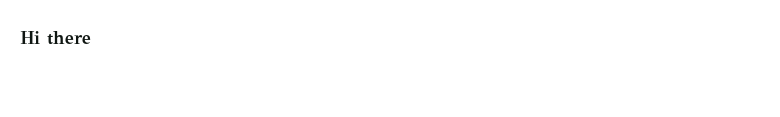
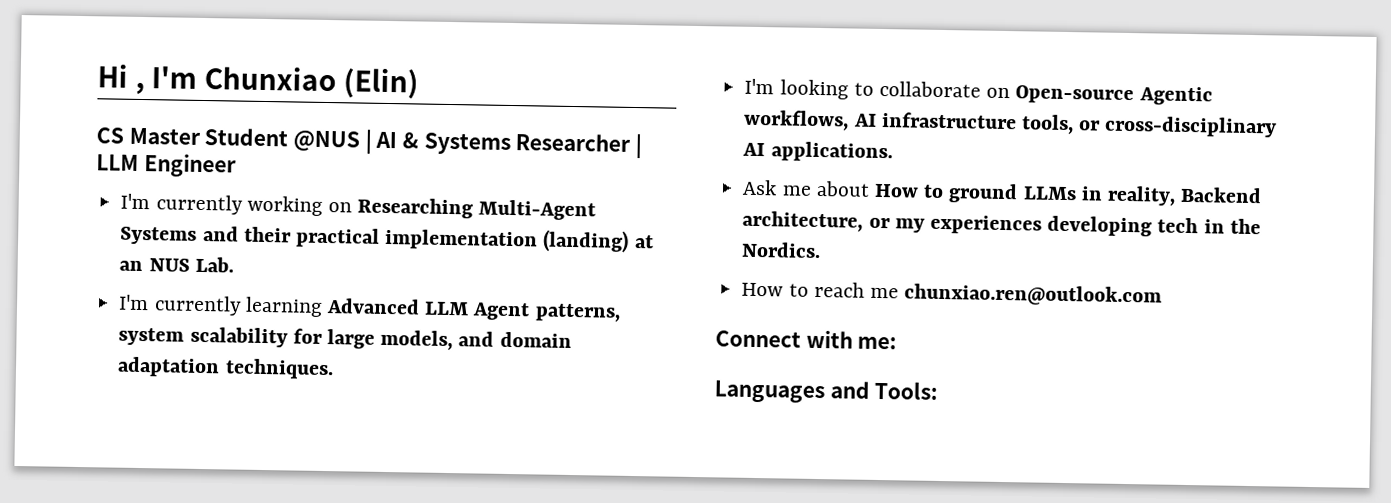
[47,31,91,45] there -> [134,65,420,99] [96,127,643,159] [96,153,237,178] [120,193,597,221] [120,225,654,253] [119,256,234,273] [118,294,621,322] [118,326,572,351] [117,356,334,380] [744,78,1213,106] [743,109,1278,138] [742,141,893,163] [742,179,1263,206] [742,210,1261,237] [741,241,822,259] [741,281,1163,307] [715,329,898,350] [714,380,939,404] , I'm Chunxiao (Elin) // CS Master Student @NUS | AI & Systems Researcher | LLM Engineer // I'm currently working on Researching Multi-Agent Systems and their practical implementation (landing) at an NUS Lab. // I'm currently learning Advanced LLM Agent patterns, system scalability for large models, and domain adaptation techniques. // I'm looking to collaborate on Open-source Agentic workflows, AI infrastructure tools, or cross-disciplinary AI applications. // Ask me about How to ground LLMs in reality, Backend architecture, or my experiences developing tech in the Nordics. // How to reach me chunxiao.ren@outlook.com // Connect with me: // Languages and Tools:

